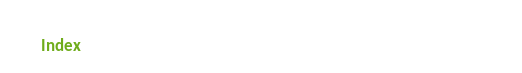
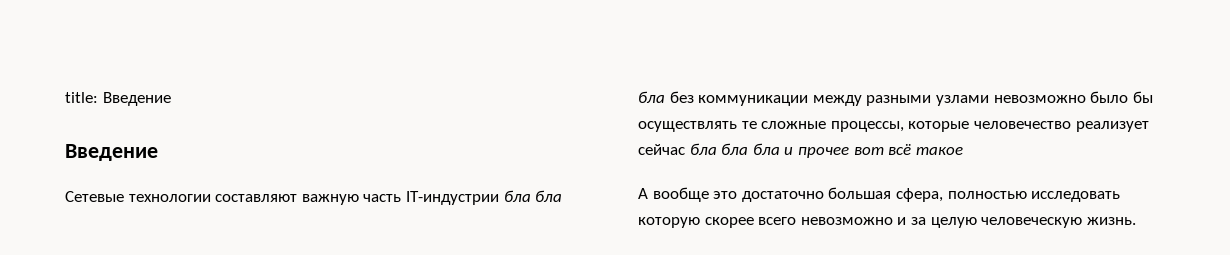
[41,38,81,51] Index -> [65,92,171,106] [65,144,158,161] [65,190,563,205] [638,91,1153,106] [638,121,1149,132] [638,143,963,158] [638,187,1121,202] [638,217,1136,228] title: Введение // Введение // Сетевые технологии составляют важную часть IT-индустрии бла бла бла без коммуникации между разными узлами невозможно было бы осуществлять те сложные процессы, которые человечество реализует сейчас бла бла бла и прочее вот всё такое // А вообще это достаточно большая сфера, полностью исследовать которую скорее всего невозможно и за целую человеческую жизнь.

